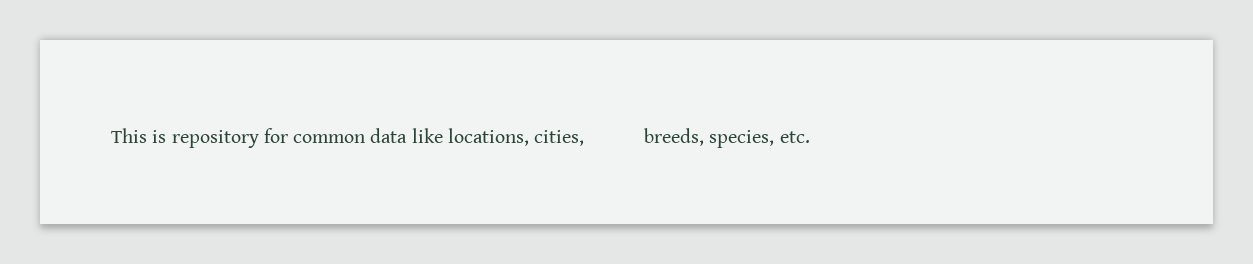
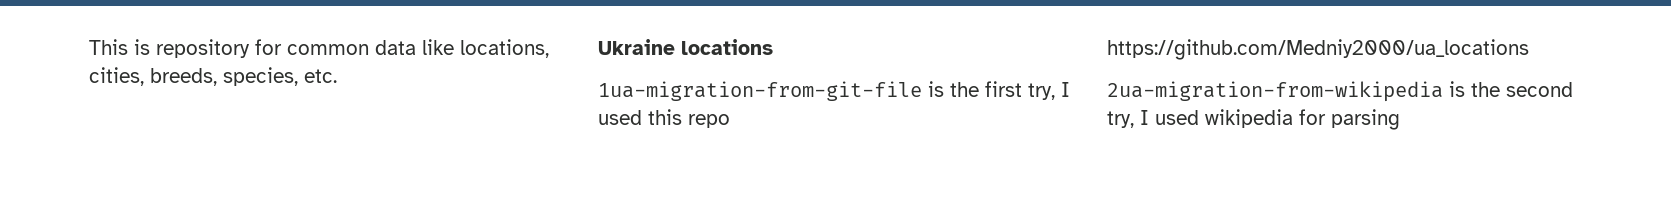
(810, 137) none -> [598,39,773,55] [598,81,1070,101] [598,109,730,128] [1107,39,1529,60] [1107,81,1573,102] [1107,109,1400,130] // Ukraine locations // 1ua-migration-from-git-file is the first try, I used this repo https://github.com/Medniy2000/ua_locations // 2ua-migration-from-wikipedia is the second try, I used wikipedia for parsing

